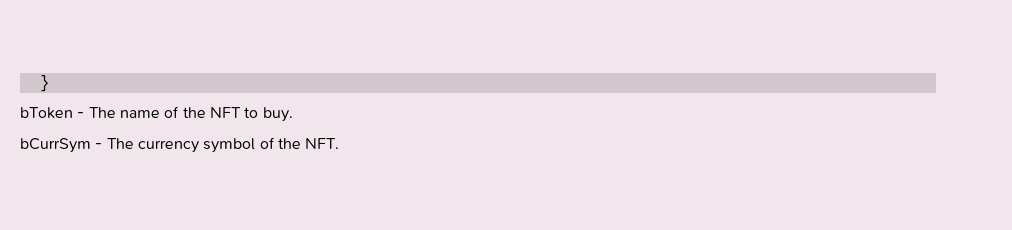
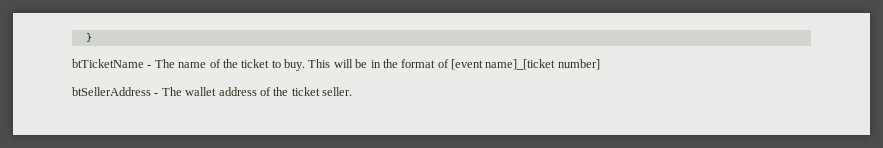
[20,107,73,119] bToken -> [72,59,144,68] btTicketName
[209,107,241,118] NFT -> [241,59,270,68] ticket
[20,137,340,153] // bCurrSym - The currency symbol of the NFT. -> [308,59,600,70] [72,87,352,96] This will be in the format of [event name]_[ticket number] // btSellerAddress - The wallet address of the ticket seller.

